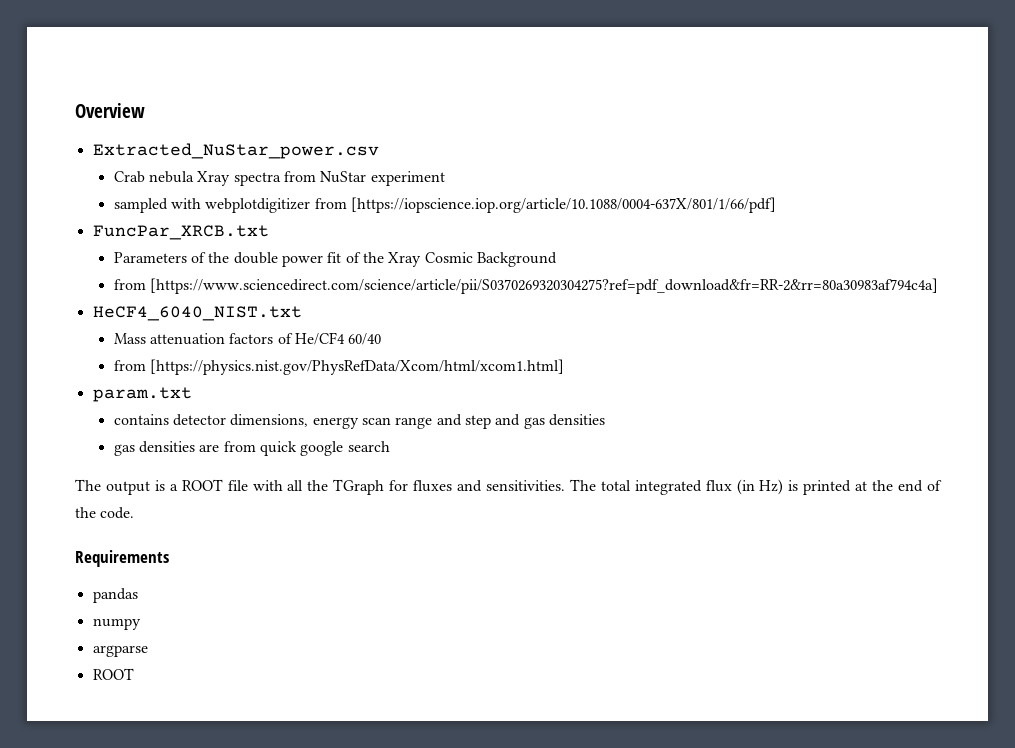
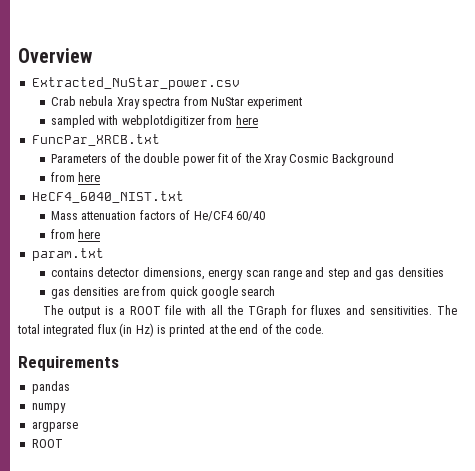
[350,197,776,213] [https://iopscience.iop.org/article/10.1088/0004-637X/801/1/66/pdf] -> [235,115,258,125] here
[149,278,938,294] [https://www.sciencedirect.com/science/article/pii/S0370269320304275?ref=pdf_download&fr=RR-2&rr=80a30983af794c4a] -> [78,172,101,182] here
[149,359,564,375] [https://physics.nist.gov/PhysRefData/Xcom/html/xcom1.html] -> [78,229,101,239] here

